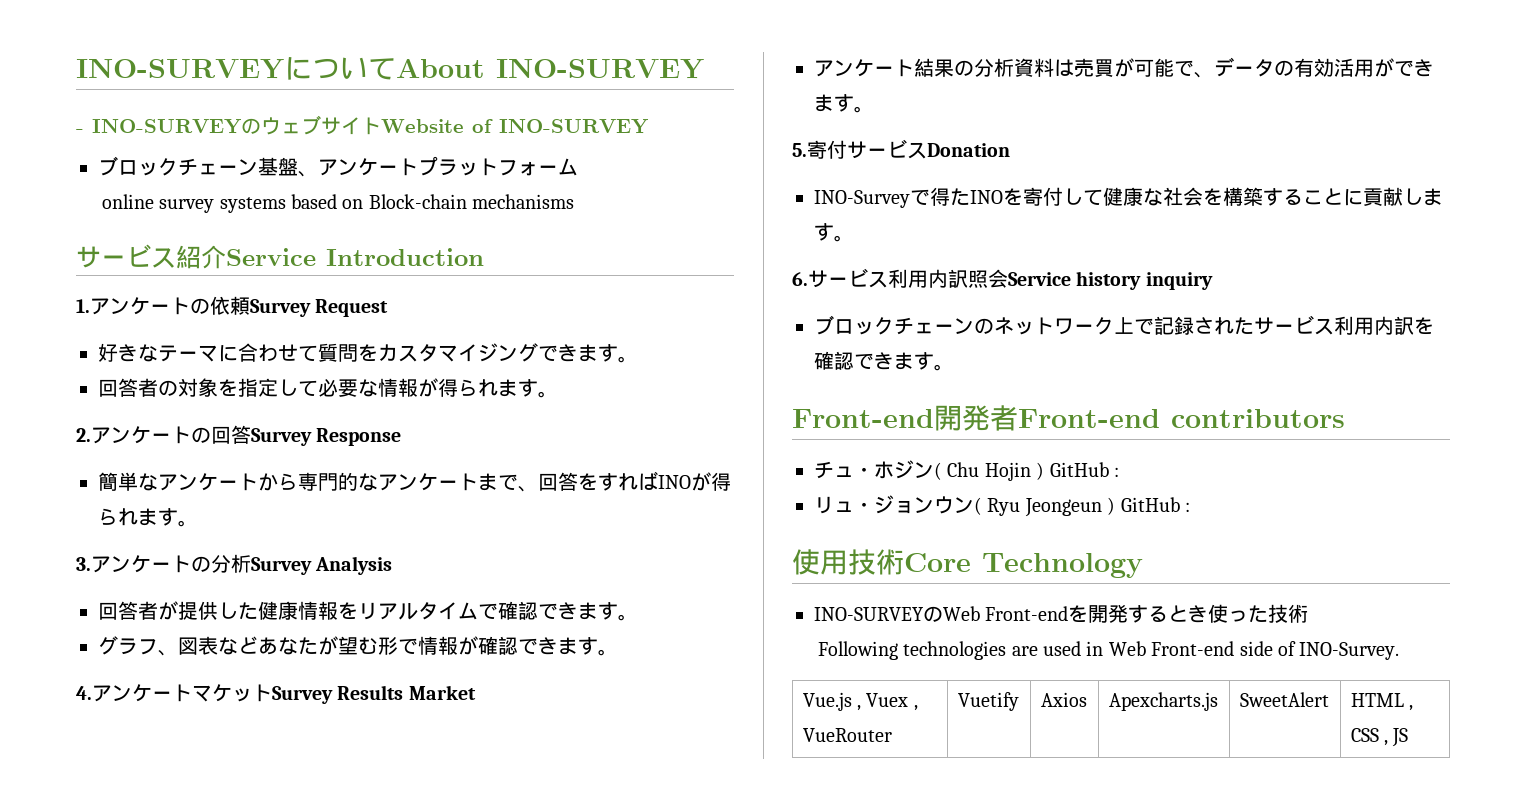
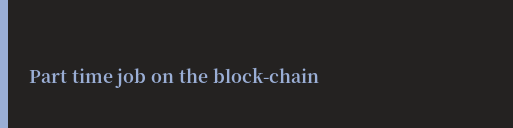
[76,57,704,80] [76,115,648,135] [98,156,578,177] [101,194,575,213] [76,244,484,269] [76,296,389,317] [98,343,638,363] [98,378,558,398] [76,425,402,446] [98,471,731,492] [98,508,198,527] [76,554,393,575] [98,601,638,621] [98,636,618,656] [76,684,476,704] [814,57,1434,78] [814,94,874,113] [792,139,1010,159] [814,187,1443,208] [814,223,854,242] [792,268,1213,290] [814,315,1434,335] [814,351,954,371] [792,405,1345,431] [814,460,1119,481] [814,495,1190,517] [792,549,1143,578] [814,604,1309,623] [817,641,1400,660] [802,692,918,711] [802,728,892,742] [957,692,1019,711] [1040,692,1087,707] [1108,692,1218,711] [1239,692,1329,707] [1350,693,1413,711] [1350,728,1409,747] INO-SURVEYについてAbout INO-SURVEY // - INO-SURVEYのウェブサイトWebsite of INO-SURVEY // ブロックチェーン基盤、アンケートプラットフォーム // online survey systems based on Block-chain mechanisms // サービス紹介Service Introduction // 1.アンケートの依頼Survey Request // 好きなテーマに合わせて質問をカスタマイジングできます。 // 回答者の対象を指定して必要な情報が得られます。 // 2.アンケートの回答Survey Response // 簡単なアンケートから専門的なアンケートまで、回答をすればINOが得られます。 // 3.アンケートの分析Survey Analysis // 回答者が提供した健康情報をリアルタイムで確認できます。 // グラフ、図表などあなたが望む形で情報が確認できます。 // 4.アンケートマケットSurvey Results Market // アンケート結果の分析資料は売買が可能で、データの有効活用ができます。 // 5.寄付サービスDonation // INO-Surveyで得たINOを寄付して健康な社会を構築することに貢献します。 // 6.サービス利用内訳照会Service history inquiry // ブロックチェーンのネットワーク上で記録されたサービス利用内訳を確認できます。 // Front-end開発者Front-end contributors // チュ・ホジン( Chu Hojin ) GitHub : // リュ・ジョンウン( Ryu Jeongeun ) GitHub : // 使用技術Core Technology // INO-SURVEYのWeb Front-endを開発するとき使った技術 // Following technologies are used in Web Front-end side of INO-Survey. // Vue.js , Vuex , VueRouter | Vuetify | Axios | Apexcharts.js | SweetAlert | HTML , CSS , JS -> [29,67,319,88] Part time job on the block-chain

